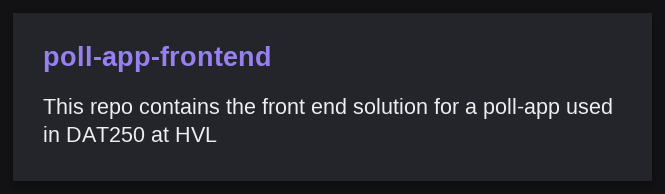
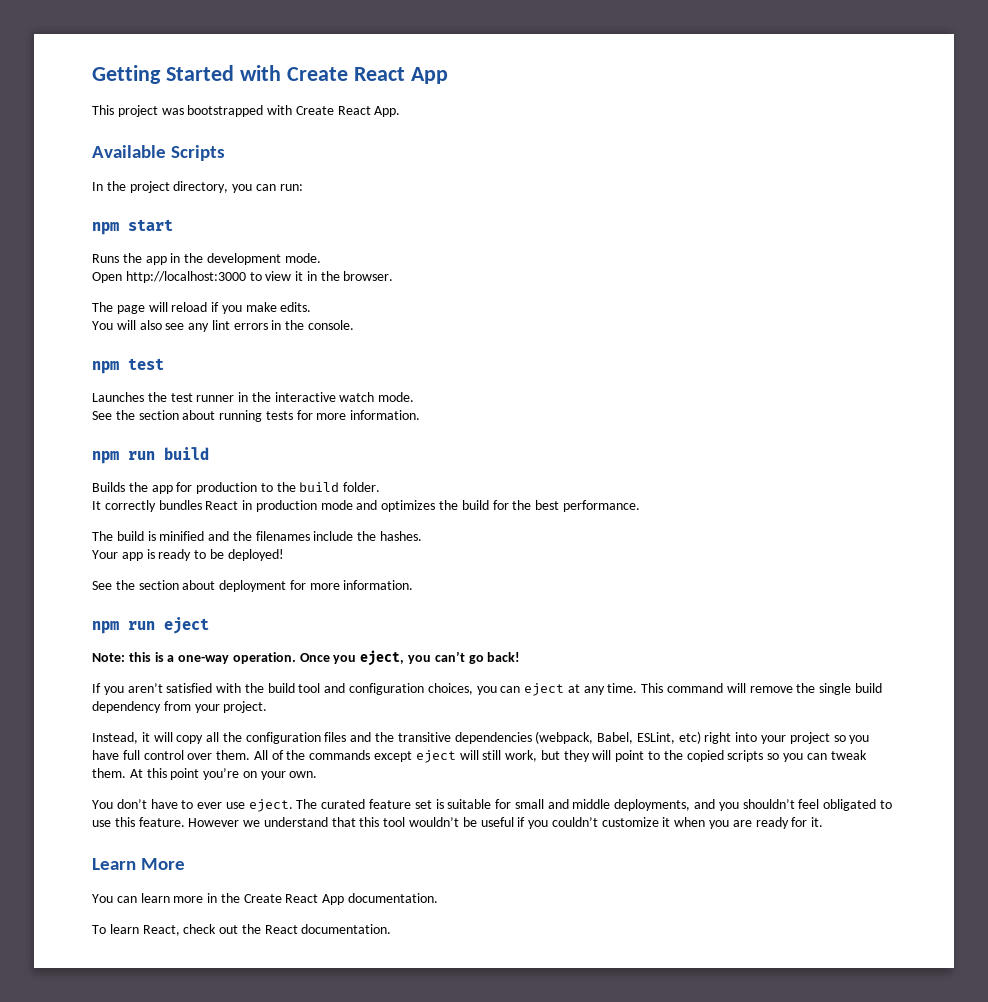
[43,46,272,72] [43,98,613,119] [43,126,217,142] poll-app-frontend // This repo contains the front end solution for a poll-app used in DAT250 at HVL -> [92,65,448,84] [92,105,401,117] [92,145,226,161] [92,181,303,193] [92,219,173,235] [92,253,321,265] [92,271,394,283] [92,302,312,314] [92,320,355,332] [92,358,164,374] [92,392,415,402] [92,410,421,422] [92,447,209,464] [92,482,381,494] [92,500,640,512] [92,531,423,541] [92,549,284,561] [92,580,414,592] [92,617,209,634] [92,650,521,666] [92,683,882,696] [92,701,268,713] [92,731,870,744] [92,750,867,763] [92,768,318,780] [92,799,892,812] [92,817,824,829] [92,858,186,870] [92,893,439,905] [92,924,392,936] Getting Started with Create React App // This project was bootstrapped with Create React App. // Available Scripts // In the project directory, you can run: // npm start // Runs the app in the development mode. // Open http://localhost:3000 to view it in the browser. // The page will reload if you make edits. // You will also see any lint errors in the console. // npm test // Launches the test runner in the interactive watch mode. // See the section about running tests for more information. // npm run build // Builds the app for production to the build folder. // It correctly bundles React in production mode and optimizes the build for the best performance. // The build is minified and the filenames include the hashes. // Your app is ready to be deployed! // See the section about deployment for more information. // npm run eject // Note: this is a one-way operation. Once you eject, you can’t go back! // If you aren’t satisfied with the build tool and configuration choices, you can eject at any time. This command will remove the single build dependency from your project. // Instead, it will copy all the configuration files and the transitive dependencies (webpack, Babel, ESLint, etc) right into your project so you have full control over them. All of the commands except eject will still work, but they will point to the copied scripts so you can tweak them. At this point you’re on your own. // You don’t have to ever use eject. The curated feature set is suitable for small and middle deployments, and you shouldn’t feel obligated to use this feature. However we understand that this tool wouldn’t be useful if you couldn’t customize it when you are ready for it. // Learn More // You can learn more in the Create React App documentation. // To learn React, check out the React documentation.

